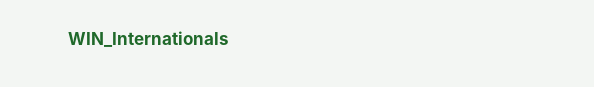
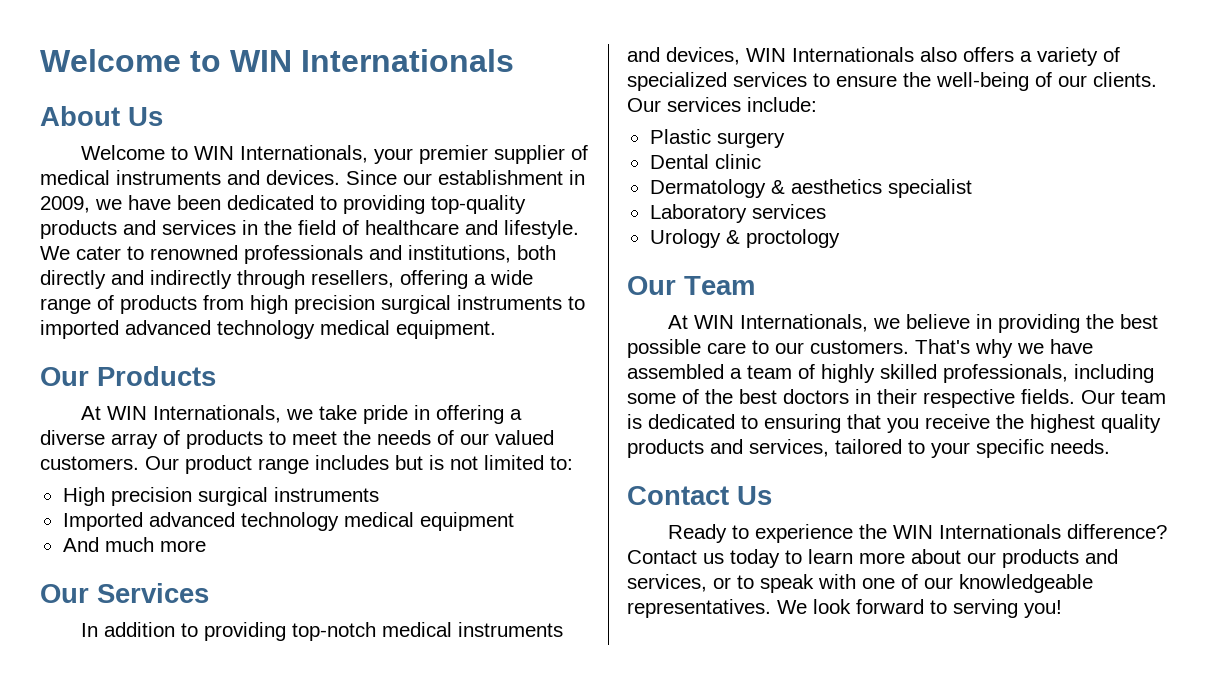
[68,31,229,47] WIN_Internationals -> [40,49,514,72] [40,106,163,126] [81,145,589,164] [40,170,585,185] [40,195,526,214] [40,220,579,239] [40,245,556,264] [40,270,533,289] [40,295,585,314] [40,320,496,339] [40,366,216,386] [81,405,523,424] [40,430,554,449] [40,455,573,474] [62,487,379,506] [62,512,514,531] [62,537,206,552] [40,583,209,603] [81,622,564,641] [627,47,1120,66] [627,72,1157,91] [627,97,817,112] [649,129,785,148] [649,154,761,169] [649,179,972,198] [649,204,826,223] [649,229,840,248] [627,276,755,295] [668,314,1159,333] [627,339,1093,358] [627,364,1154,383] [627,389,1166,408] [627,414,1161,433] [627,439,1110,458] [627,486,772,505] [668,524,1168,543] [627,549,1118,568] [627,574,1093,593] [627,599,1062,618] Welcome to WIN Internationals // About Us // Welcome to WIN Internationals, your premier supplier of medical instruments and devices. Since our establishment in 2009, we have been dedicated to providing top-quality products and services in the field of healthcare and lifestyle. We cater to renowned professionals and institutions, both directly and indirectly through resellers, offering a wide range of products from high precision surgical instruments to imported advanced technology medical equipment. // Our Products // At WIN Internationals, we take pride in offering a diverse array of products to meet the needs of our valued customers. Our product range includes but is not limited to: // High precision surgical instruments // Imported advanced technology medical equipment // And much more // Our Services // In addition to providing top-notch medical instruments and devices, WIN Internationals also offers a variety of specialized services to ensure the well-being of our clients. Our services include: // Plastic surgery // Dental clinic // Dermatology & aesthetics specialist // Laboratory services // Urology & proctology // Our Team // At WIN Internationals, we believe in providing the best possible care to our customers. That's why we have assembled a team of highly skilled professionals, including some of the best doctors in their respective fields. Our team is dedicated to ensuring that you receive the highest quality products and services, tailored to your specific needs. // Contact Us // Ready to experience the WIN Internationals difference? Contact us today to learn more about our products and services, or to speak with one of our knowledgeable representatives. We look forward to serving you!

